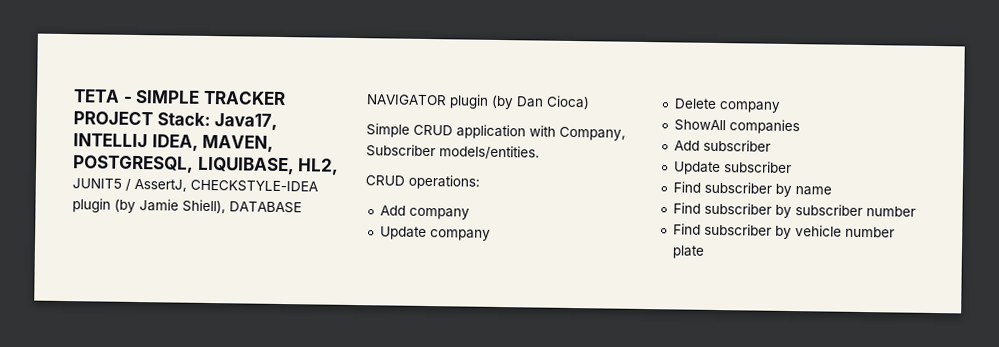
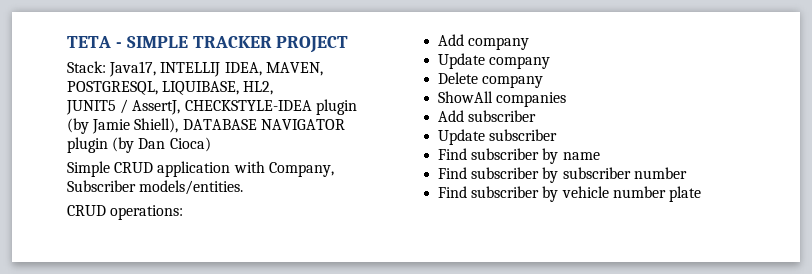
(153, 118) none -> (349, 44) //

